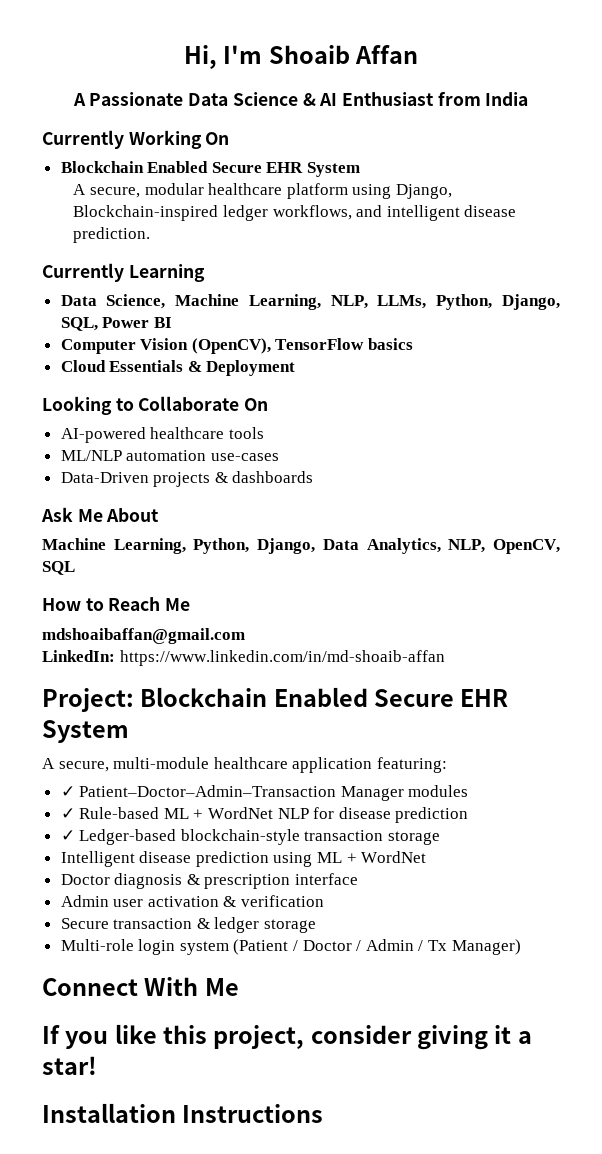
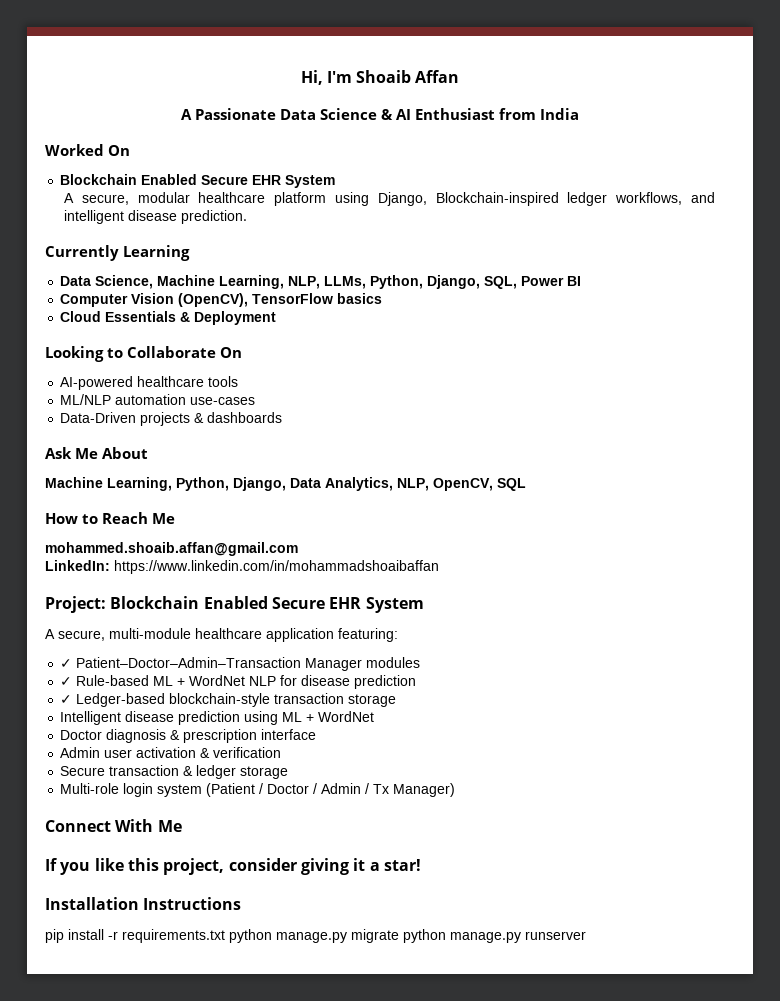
[42,130,202,149] Currently Working -> [45,144,104,156] Worked
[42,628,245,644] mdshoaibaffan@gmail.com -> [45,542,298,556] mohammed.shoaib.affan@gmail.com
[119,650,445,666] https://www.linkedin.com/in/md-shoaib-affan -> [114,560,439,574] https://www.linkedin.com/in/mohammadshoaibaffan
(324, 1113) none -> [45,929,586,943] // pip install -r requirements.txt python manage.py migrate python manage.py runserver

